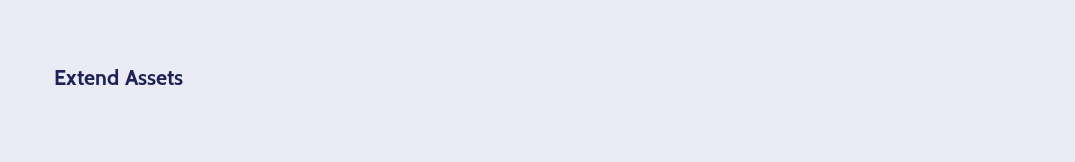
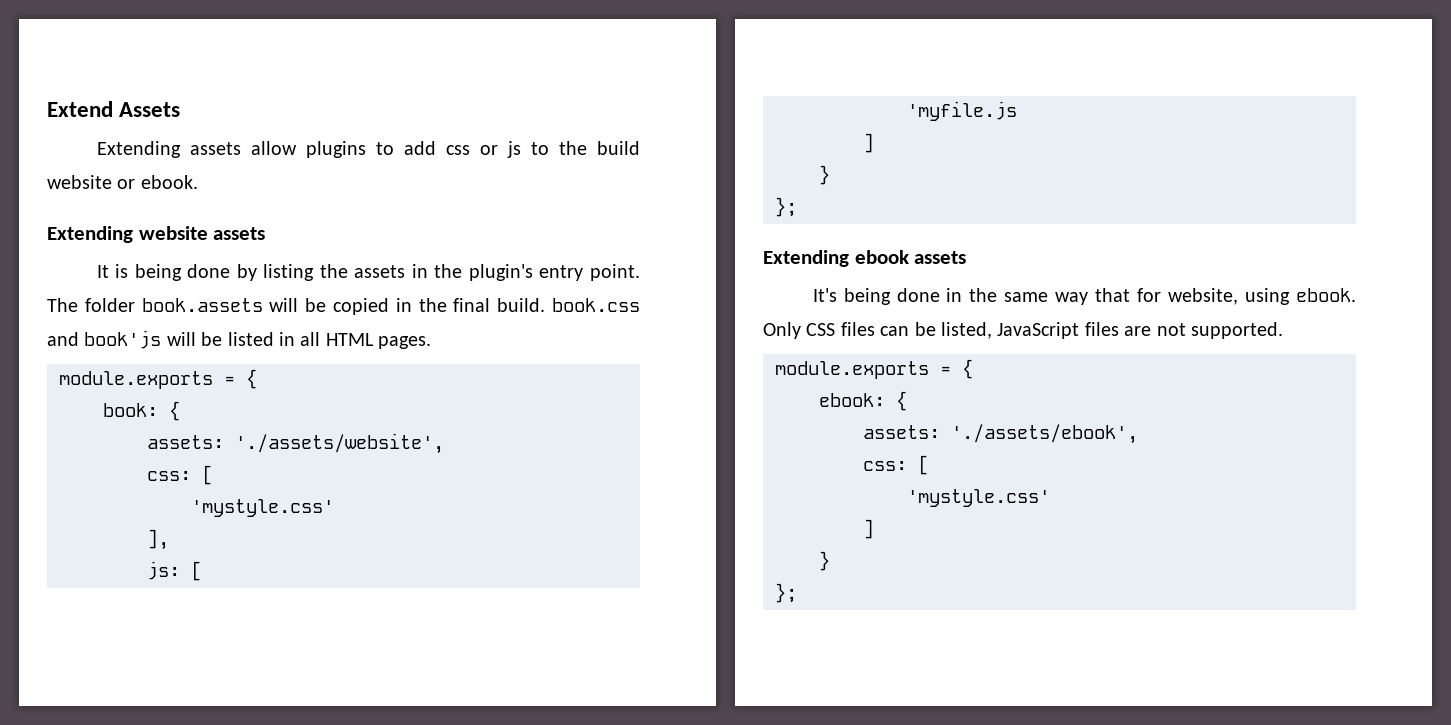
(183, 77) none -> [96,141,640,158] [47,175,198,189] [47,226,266,243] [96,264,641,281] [47,298,640,315] [47,330,432,349] [59,369,257,389] [103,401,180,421] [147,433,444,454] [147,465,213,485] [191,499,334,517] [147,529,169,550] [147,561,202,581] [907,101,1017,121] [863,133,874,153] [819,165,830,185] [775,197,797,217] [763,250,967,267] [812,288,1356,305] [763,322,1283,339] [775,359,973,379] [819,391,907,411] [863,424,1138,444] [863,455,929,475] [907,489,1050,507] [863,519,874,539] [819,551,830,571] [775,583,797,603] // Extending assets allow plugins to add css or js to the build website or ebook. // Extending website assets // It is being done by listing the assets in the plugin's entry point. The folder book.assets will be copied in the final build. book.css and book'js will be listed in all HTML pages. // module.exports = { // book: { // assets: './assets/website', // css: [ // 'mystyle.css' // ], // js: [ // 'myfile.js // ] // } // }; // Extending ebook assets // It's being done in the same way that for website, using ebook. Only CSS files can be listed, JavaScript files are not supported. // module.exports = { // ebook: { // assets: './assets/ebook', // css: [ // 'mystyle.css' // ] // } // };

